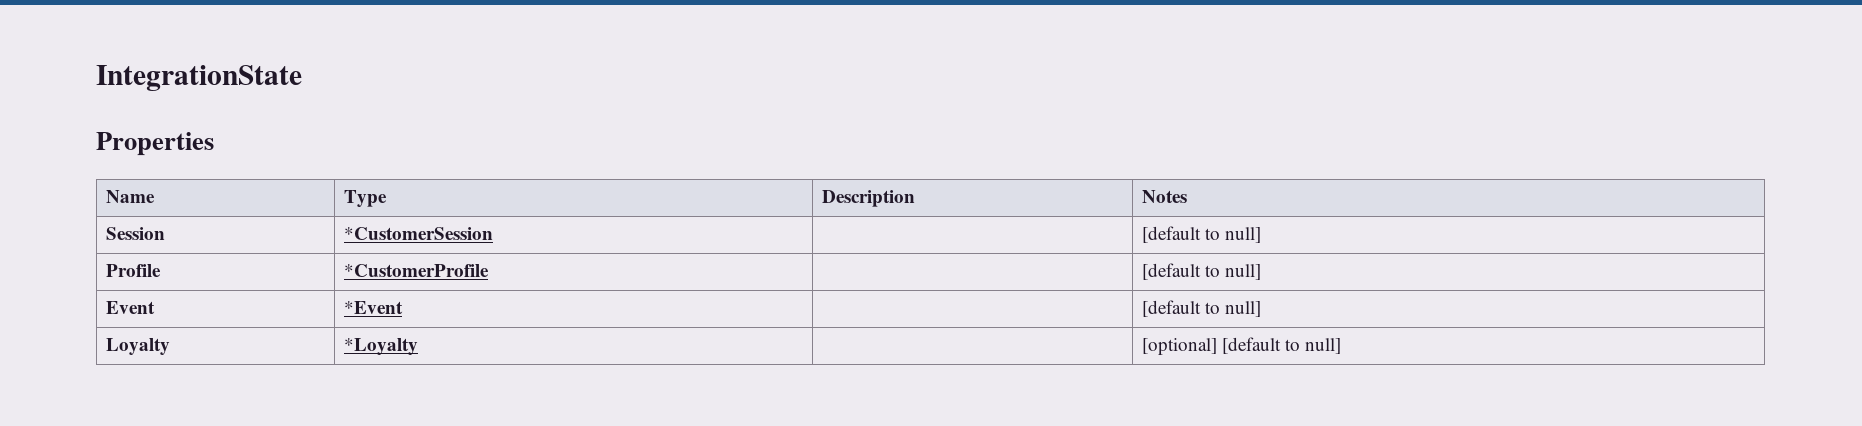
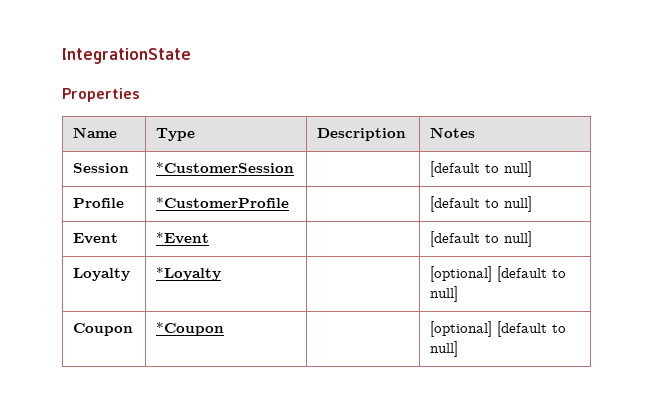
(1342, 346) none -> [73,323,134,336] [156,322,225,336] [430,321,567,337] [430,341,459,357] // Coupon | *Coupon | | [optional] [default to null]

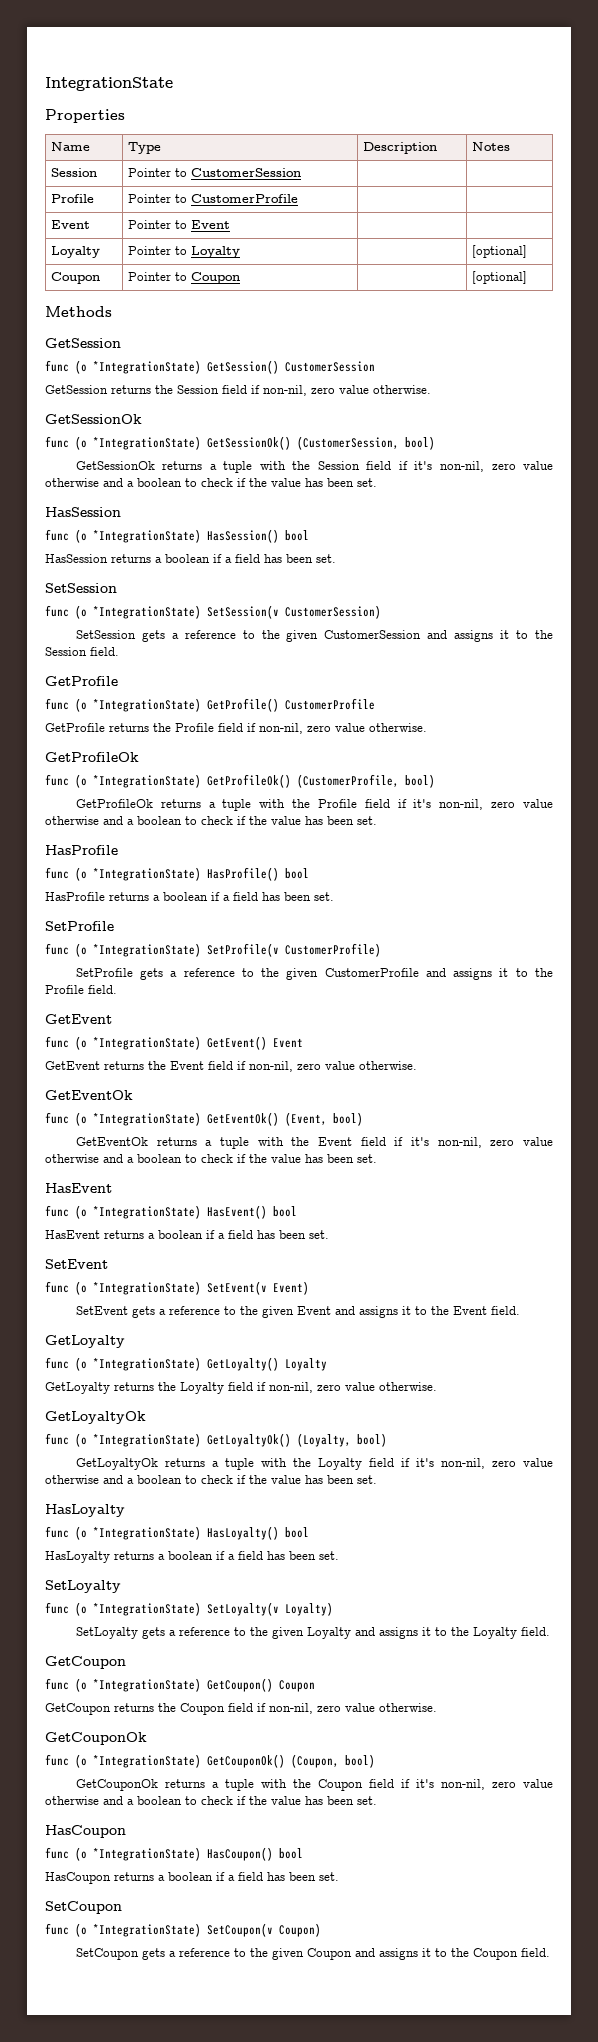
[156,162,295,173] [430,161,533,177] [73,198,125,208] [156,197,290,208] [430,196,533,212] [73,233,119,244] [156,232,210,244] [430,231,533,247] [73,268,131,281] [156,267,222,281] [430,266,567,282] [430,286,459,302] [73,323,134,336] [156,322,225,336] [430,321,567,337] [430,341,459,357] *CustomerSession | | [default to null] // Profile | *CustomerProfile | | [default to null] // Event | *Event | | [default to null] // Loyalty | *Loyalty | | [optional] [default to null] // Coupon | *Coupon | | [optional] [default to null] -> [127,168,301,177] [50,194,94,203] [127,194,298,203] [50,220,90,229] [127,220,230,229] [50,246,100,258] [127,246,240,258] [471,245,527,258] [50,272,100,284] [127,272,240,284] [471,271,527,284] [45,306,112,317] [45,338,121,348] [45,360,375,374] [45,385,431,396] [45,414,142,424] [45,436,435,450] [75,461,554,473] [45,478,377,487] [45,507,121,517] [45,529,309,543] [45,554,336,563] [45,583,117,593] [45,605,381,619] [75,630,553,642] [45,647,119,656] [45,676,118,686] [45,698,375,712] [45,723,427,734] [45,752,139,762] [45,774,435,788] [75,799,553,811] [45,816,377,825] [45,845,118,855] [45,867,309,881] [45,892,334,901] [45,921,114,931] [45,943,381,957] [75,968,553,980] [45,985,117,994] [45,1014,112,1024] [45,1036,303,1050] [45,1061,417,1072] [45,1090,133,1100] [45,1112,363,1126] [75,1137,553,1149] [45,1154,377,1163] [45,1183,112,1193] [45,1205,297,1219] [45,1230,329,1239] [45,1259,108,1269] [45,1281,309,1295] [75,1306,520,1318] [45,1335,125,1348] [45,1357,327,1371] [45,1382,437,1394] [45,1411,146,1424] [45,1433,387,1447] [75,1458,554,1470] [45,1475,377,1484] [45,1504,125,1517] [45,1526,309,1540] [45,1551,339,1563] [45,1580,121,1593] [45,1602,333,1616] [75,1627,550,1639] [45,1656,126,1669] [45,1678,315,1692] [45,1703,437,1715] [45,1732,147,1745] [45,1754,375,1768] [75,1779,554,1791] [45,1796,377,1805] [45,1825,126,1838] [45,1847,303,1861] [45,1872,339,1884] [45,1901,122,1914] [45,1923,321,1937] [75,1948,550,1960] Pointer to CustomerSession | | // Profile | Pointer to CustomerProfile | | // Event | Pointer to Event | | // Loyalty | Pointer to Loyalty | | [optional] // Coupon | Pointer to Coupon | | [optional] // Methods // GetSession // func (o *IntegrationState) GetSession() CustomerSession // GetSession returns the Session field if non-nil, zero value otherwise. // GetSessionOk // func (o *IntegrationState) GetSessionOk() (CustomerSession, bool) // GetSessionOk returns a tuple with the Session field if it's non-nil, zero value otherwise and a boolean to check if the value has been set. // HasSession // func (o *IntegrationState) HasSession() bool // HasSession returns a boolean if a field has been set. // SetSession // func (o *IntegrationState) SetSession(v CustomerSession) // SetSession gets a reference to the given CustomerSession and assigns it to the Session field. // GetProfile // func (o *IntegrationState) GetProfile() CustomerProfile // GetProfile returns the Profile field if non-nil, zero value otherwise. // GetProfileOk // func (o *IntegrationState) GetProfileOk() (CustomerProfile, bool) // GetProfileOk returns a tuple with the Profile field if it's non-nil, zero value otherwise and a boolean to check if the value has been set. // HasProfile // func (o *IntegrationState) HasProfile() bool // HasProfile returns a boolean if a field has been set. // SetProfile // func (o *IntegrationState) SetProfile(v CustomerProfile) // SetProfile gets a reference to the given CustomerProfile and assigns it to the Profile field. // GetEvent // func (o *IntegrationState) GetEvent() Event // GetEvent returns the Event field if non-nil, zero value otherwise. // GetEventOk // func (o *IntegrationState) GetEventOk() (Event, bool) // GetEventOk returns a tuple with the Event field if it's non-nil, zero value otherwise and a boolean to check if the value has been set. // HasEvent // func (o *IntegrationState) HasEvent() bool // HasEvent returns a boolean if a field has been set. // SetEvent // func (o *IntegrationState) SetEvent(v Event) // SetEvent gets a reference to the given Event and assigns it to the Event field. // GetLoyalty // func (o *IntegrationState) GetLoyalty() Loyalty // GetLoyalty returns the Loyalty field if non-nil, zero value otherwise. // GetLoyaltyOk // func (o *IntegrationState) GetLoyaltyOk() (Loyalty, bool) // GetLoyaltyOk returns a tuple with the Loyalty field if it's non-nil, zero value otherwise and a boolean to check if the value has been set. // HasLoyalty // func (o *IntegrationState) HasLoyalty() bool // HasLoyalty returns a boolean if a field has been set. // SetLoyalty // func (o *IntegrationState) SetLoyalty(v Loyalty) // SetLoyalty gets a reference to the given Loyalty and assigns it to the Loyalty field. // GetCoupon // func (o *IntegrationState) GetCoupon() Coupon // GetCoupon returns the Coupon field if non-nil, zero value otherwise. // GetCouponOk // func (o *IntegrationState) GetCouponOk() (Coupon, bool) // GetCouponOk returns a tuple with the Coupon field if it's non-nil, zero value otherwise and a boolean to check if the value has been set. // HasCoupon // func (o *IntegrationState) HasCoupon() bool // HasCoupon returns a boolean if a field has been set. // SetCoupon // func (o *IntegrationState) SetCoupon(v Coupon) // SetCoupon gets a reference to the given Coupon and assigns it to the Coupon field.

